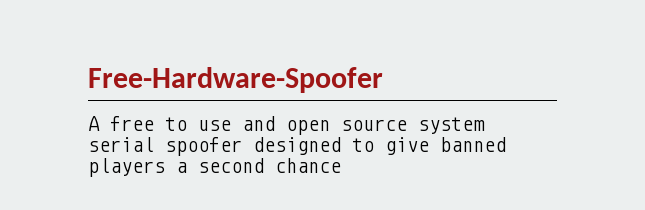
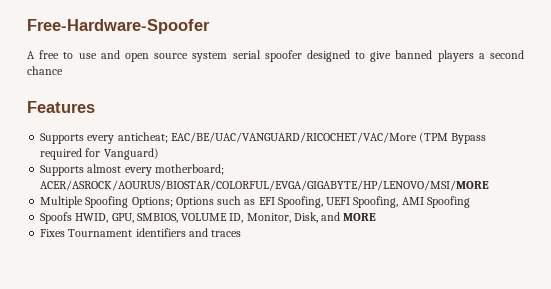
(341, 165) none -> [27,101,95,113] [40,132,487,144] [40,148,159,160] [40,164,224,176] [40,180,490,191] [40,196,470,208] [40,212,377,224] [40,228,242,237] // Features // Supports every anticheat; EAC/BE/UAC/VANGUARD/RICOCHET/VAC/More (TPM Bypass required for Vanguard) // Supports almost every motherboard; ACER/ASROCK/AOURUS/BIOSTAR/COLORFUL/EVGA/GIGABYTE/HP/LENOVO/MSI/MORE // Multiple Spoofing Options; Options such as EFI Spoofing, UEFI Spoofing, AMI Spoofing // Spoofs HWID, GPU, SMBIOS, VOLUME ID, Monitor, Disk, and MORE // Fixes Tournament identifiers and traces

